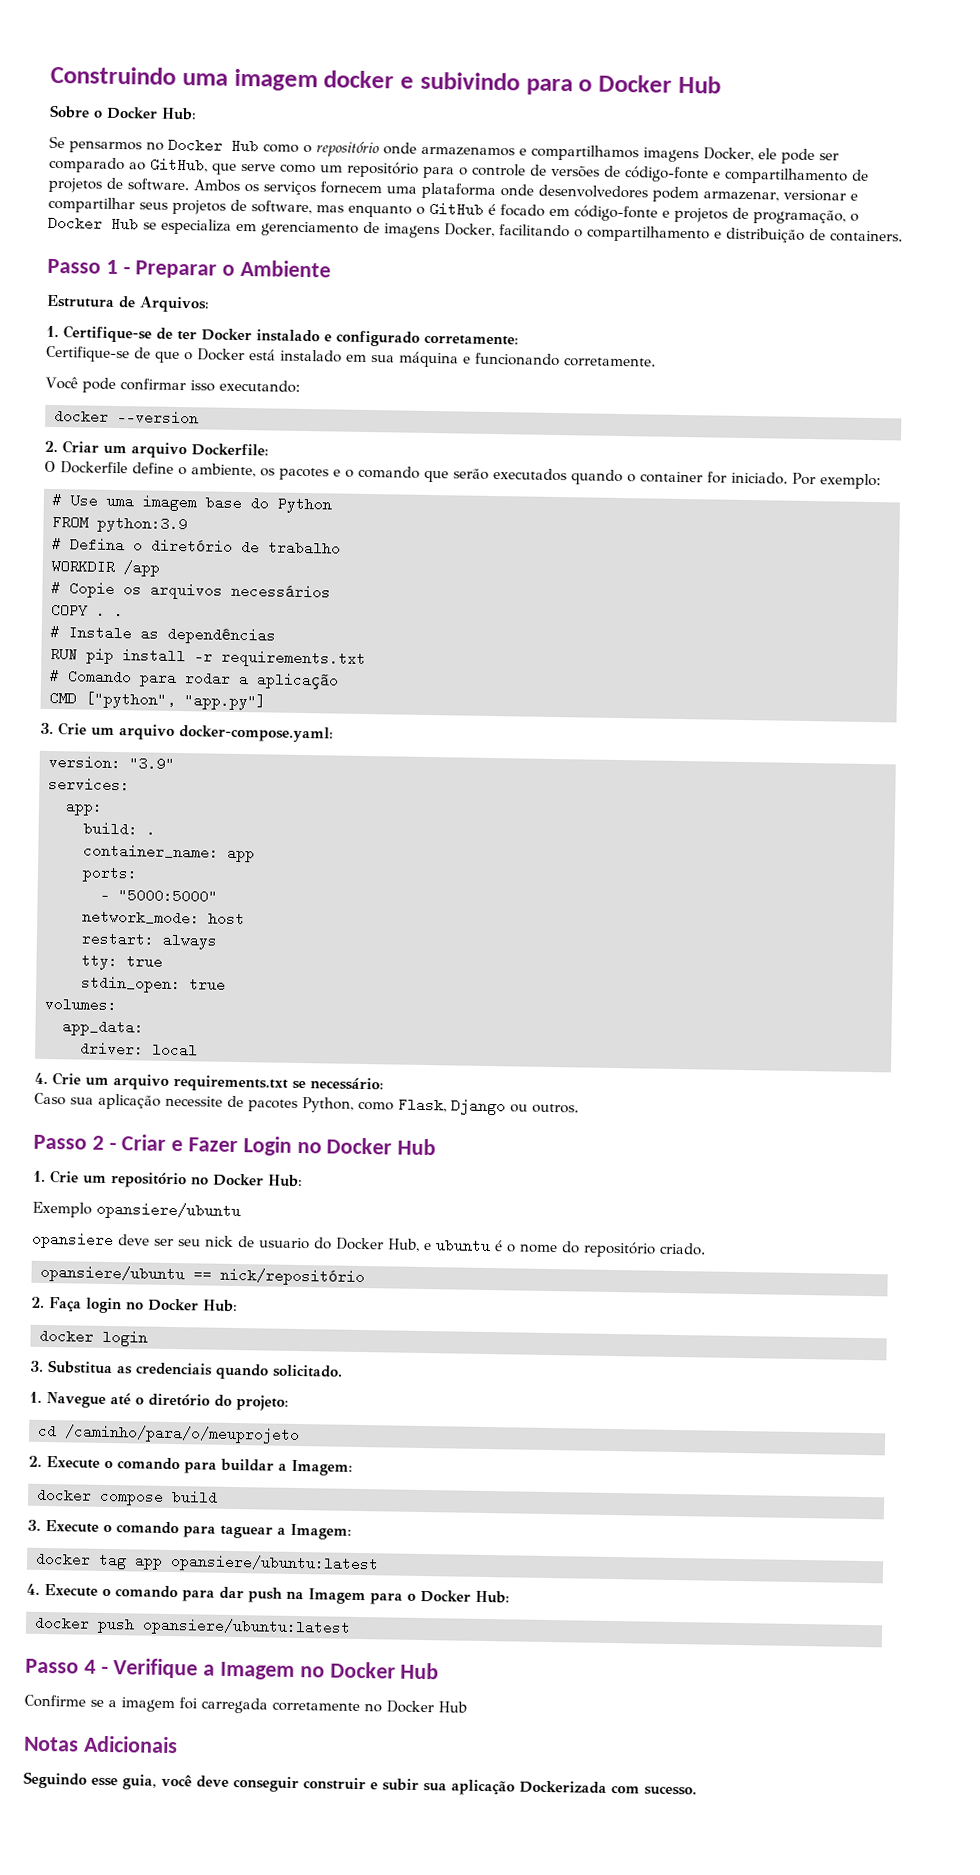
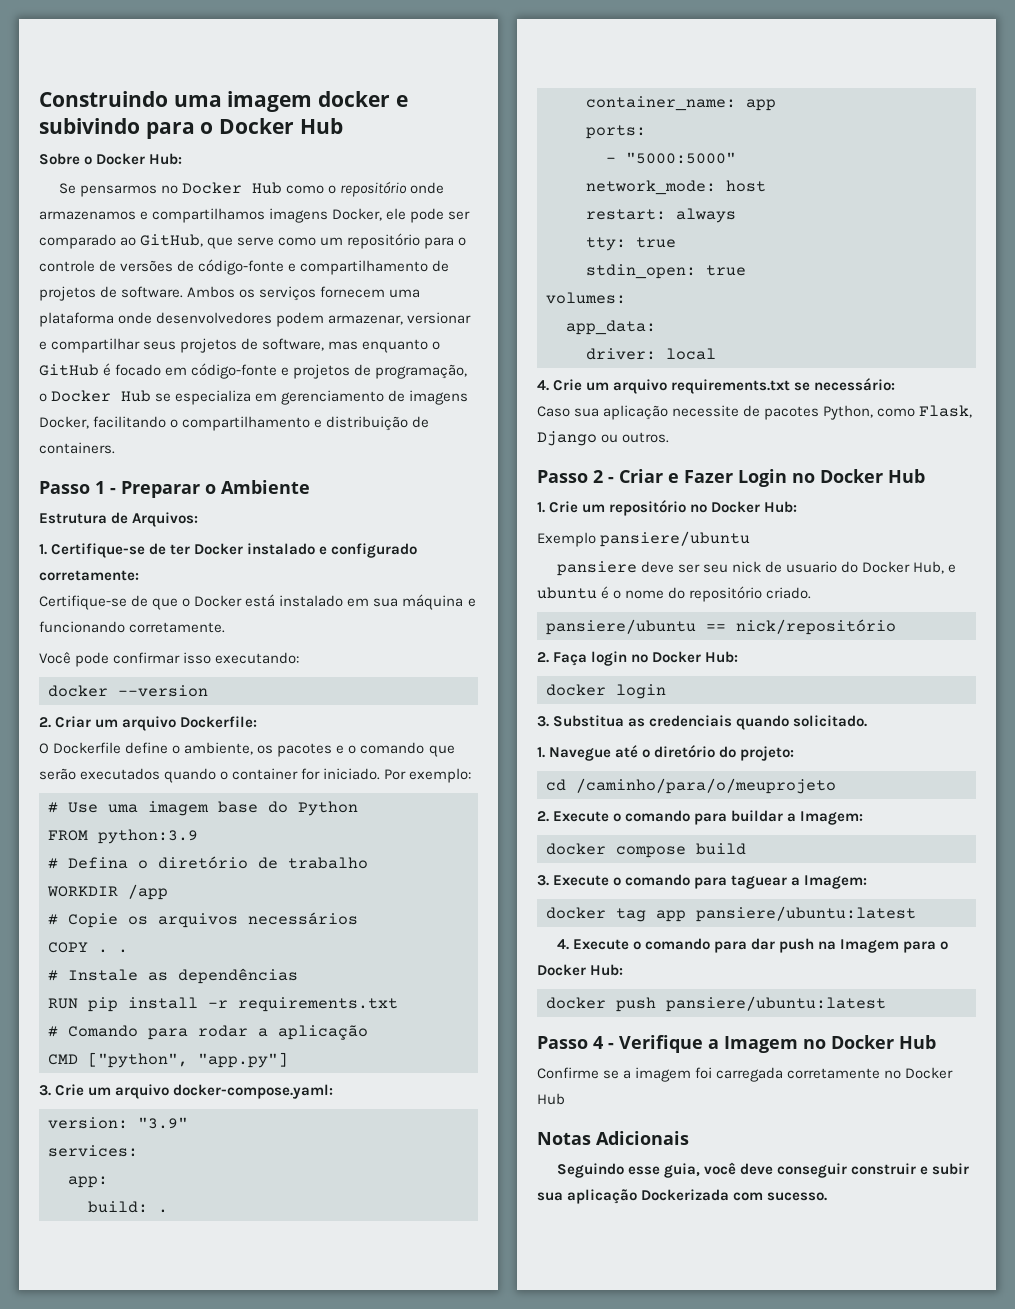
[96,1201,241,1221] [32,1231,114,1250] opansiere/ubuntu // opansiere -> [600,531,751,547] [556,561,637,576] pansiere/ubuntu // pansiere
[40,1264,185,1284] opansiere/ubuntu -> [546,619,696,635] pansiere/ubuntu
[170,1554,379,1574] opansiere/ubuntu:latest -> [696,906,916,922] pansiere/ubuntu:latest
[142,1617,351,1637] opansiere/ubuntu:latest -> [666,996,886,1012] pansiere/ubuntu:latest

